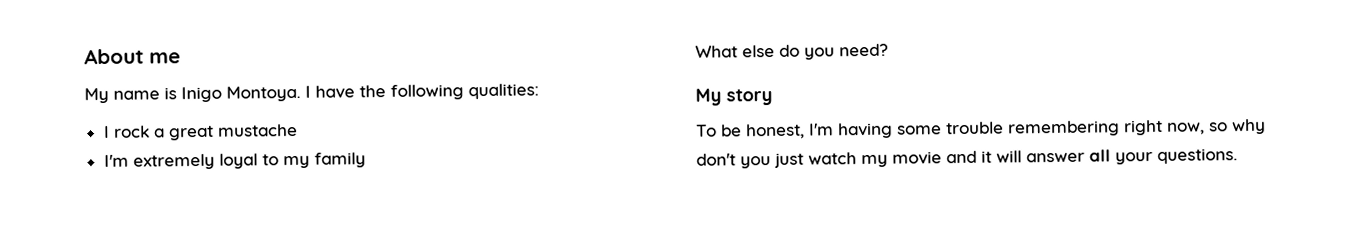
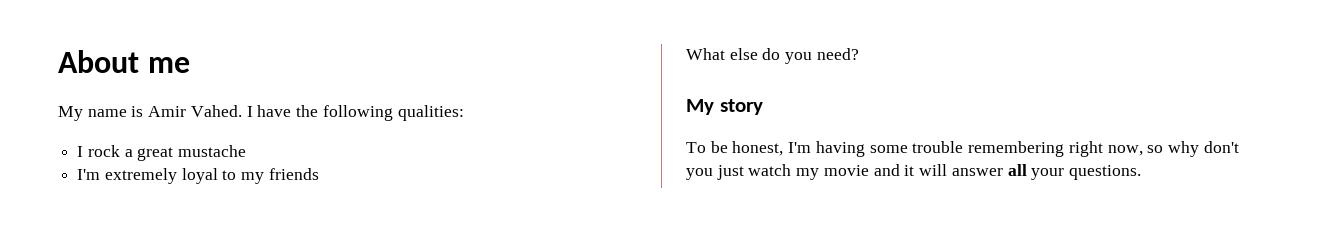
[181,85,301,103] Inigo Montoya. -> [148,105,242,117] Amir Vahed.
[313,152,366,168] family -> [268,168,319,180] friends

